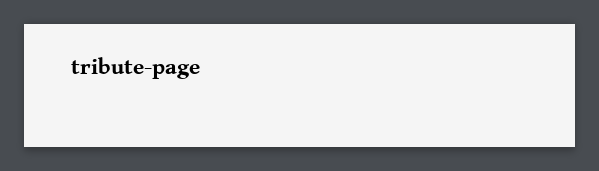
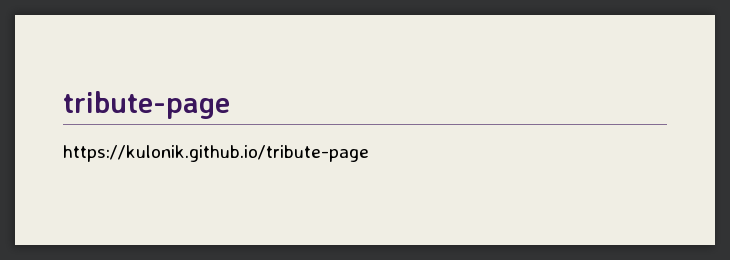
(200, 68) none -> [63,145,369,162] // https://kulonik.github.io/tribute-page

